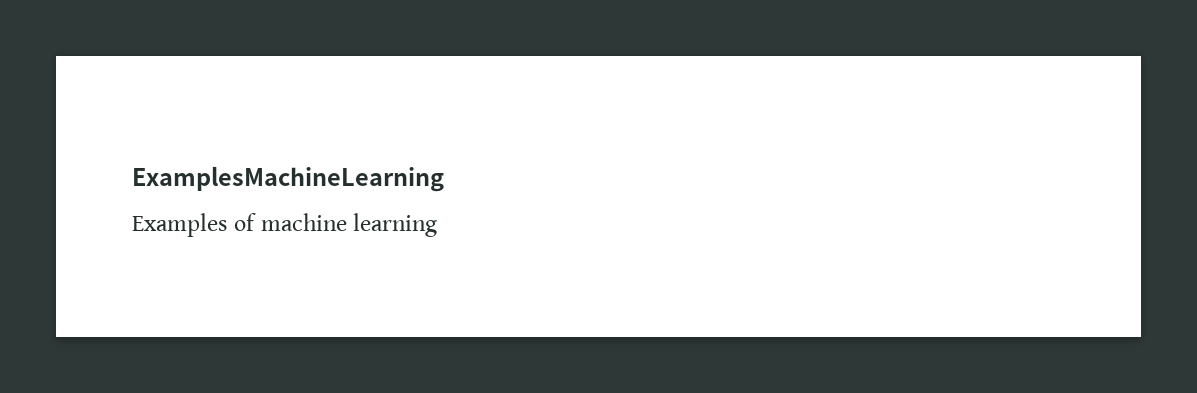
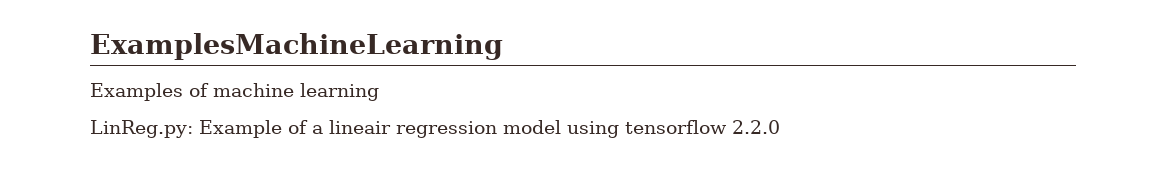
(438, 225) none -> [90,120,780,138] // LinReg.py: Example of a lineair regression model using tensorflow 2.2.0

